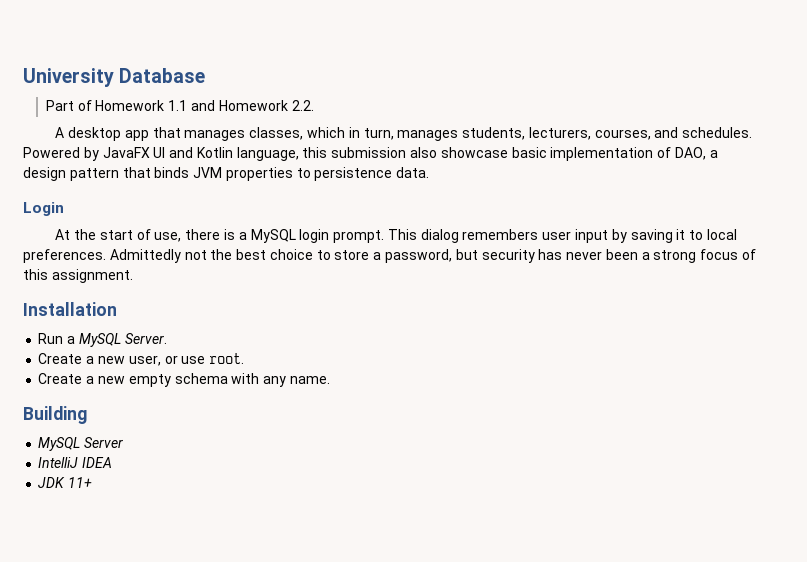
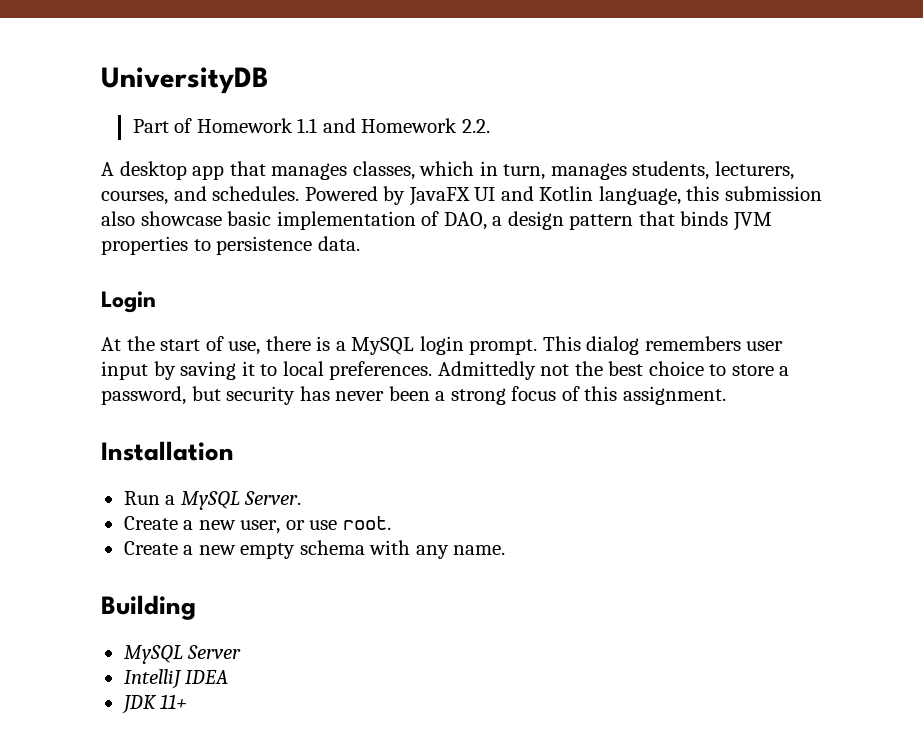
[23,68,206,87] University Database -> [101,67,268,94] UniversityDB

